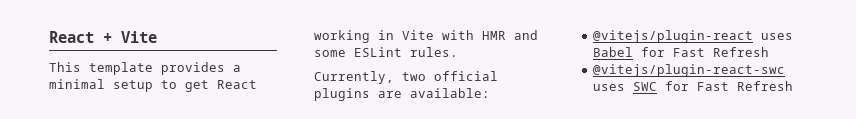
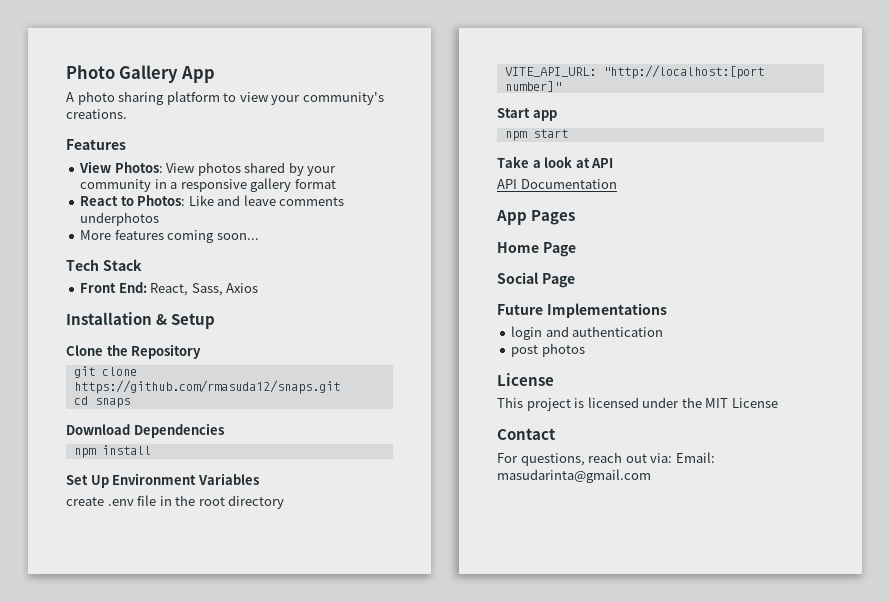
[49,31,157,43] [49,62,241,75] [49,79,257,92] [314,30,538,43] [314,47,458,57] [314,71,498,84] [314,88,490,101] [592,30,793,43] [592,47,769,57] [592,64,785,77] [592,81,793,91] React + Vite // This template provides a minimal setup to get React working in Vite with HMR and some ESLint rules. // Currently, two official plugins are available: // @vitejs/plugin-react uses Babel for Fast Refresh // @vitejs/plugin-react-swc uses SWC for Fast Refresh -> [66,65,215,83] [66,91,384,105] [66,109,127,119] [66,139,126,150] [79,161,337,176] [80,178,336,192] [80,195,345,206] [80,212,160,226] [80,230,259,243] [66,259,142,271] [80,282,259,296] [66,312,216,329] [66,344,202,359] [73,366,137,378] [73,380,340,394] [73,396,130,408] [66,423,224,438] [73,445,151,458] [66,473,259,488] [66,495,285,509] [504,65,764,79] [504,81,561,92] [497,108,557,121] [504,129,568,141] [497,156,614,168] [497,179,617,189] [496,210,576,225] [497,242,576,257] [497,272,575,288] [497,303,667,318] [511,326,664,340] [511,343,585,357] [497,373,554,386] [497,397,778,411] [497,428,556,440] [497,452,715,466] [497,469,651,483] Photo Gallery App // A photo sharing platform to view your community's creations. // Features // View Photos: View photos shared by your community in a responsive gallery format // React to Photos: Like and leave comments underphotos // More features coming soon... // Tech Stack // Front End: React, Sass, Axios // Installation & Setup // Clone the Repository // git clone https://github.com/rmasuda12/snaps.git // cd snaps // Download Dependencies // npm install // Set Up Environment Variables // create .env file in the root directory // VITE_API_URL: "http://localhost:[port number]" // Start app // npm start // Take a look at API // API Documentation // App Pages // Home Page // Social Page // Future Implementations // login and authentication // post photos // License // This project is licensed under the MIT License // Contact // For questions, reach out via: Email: masudarinta@gmail.com

